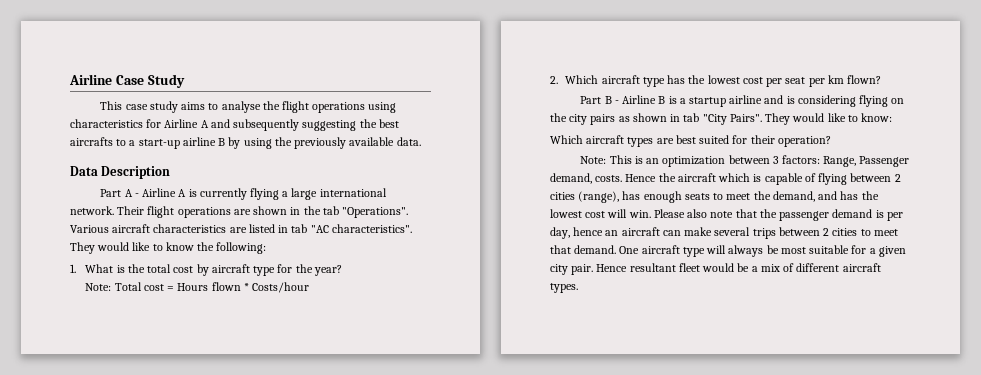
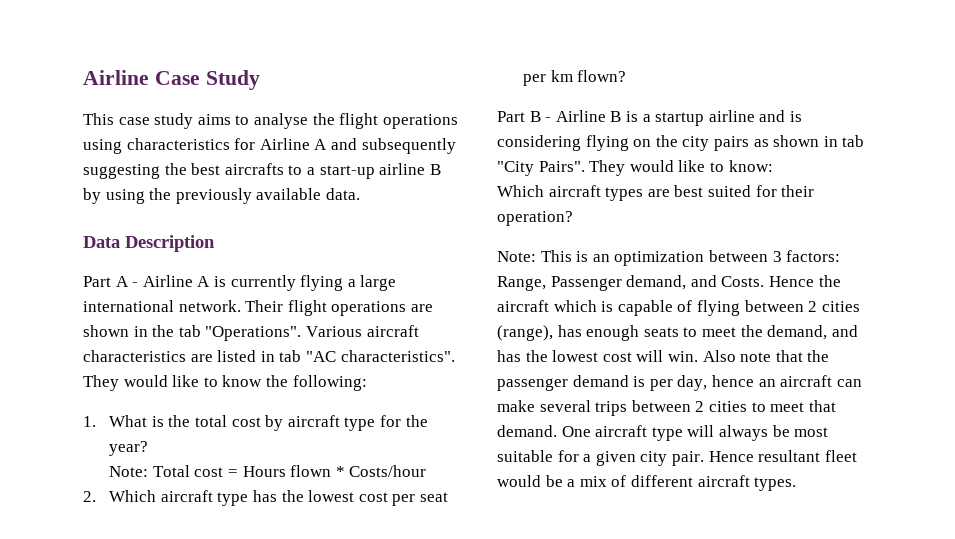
[595,175,623,182] costs. -> [690,275,765,287] and Costs.
[653,209,708,218] Please also -> [702,350,736,362] Also

